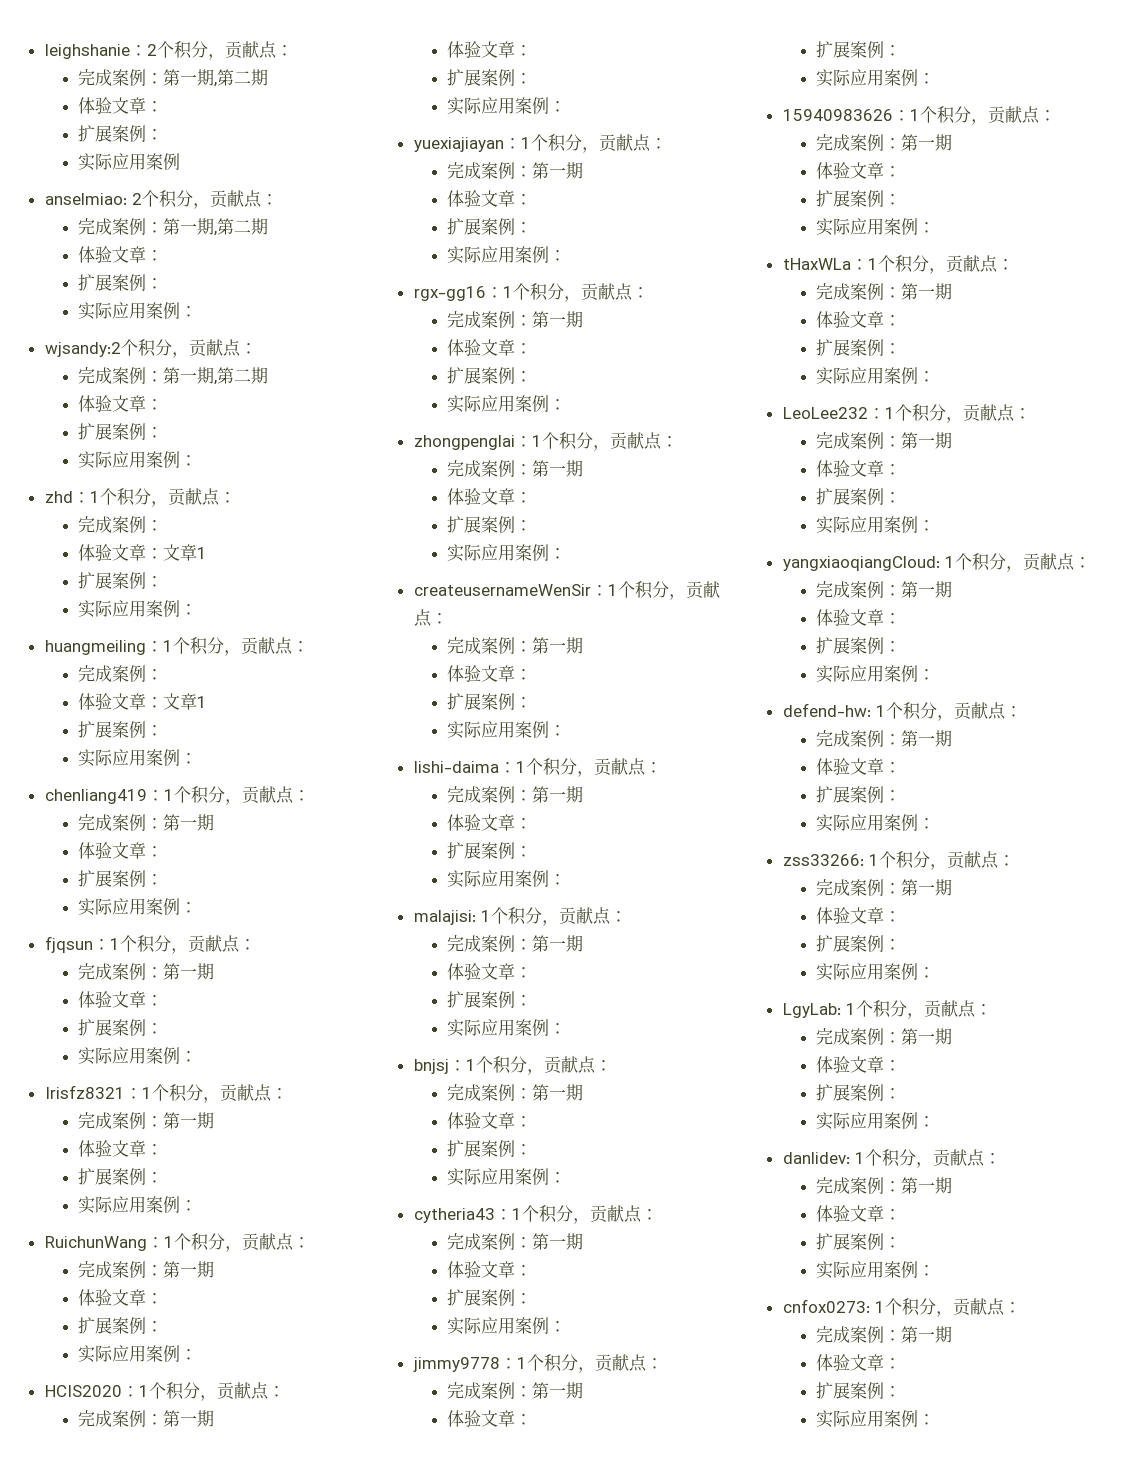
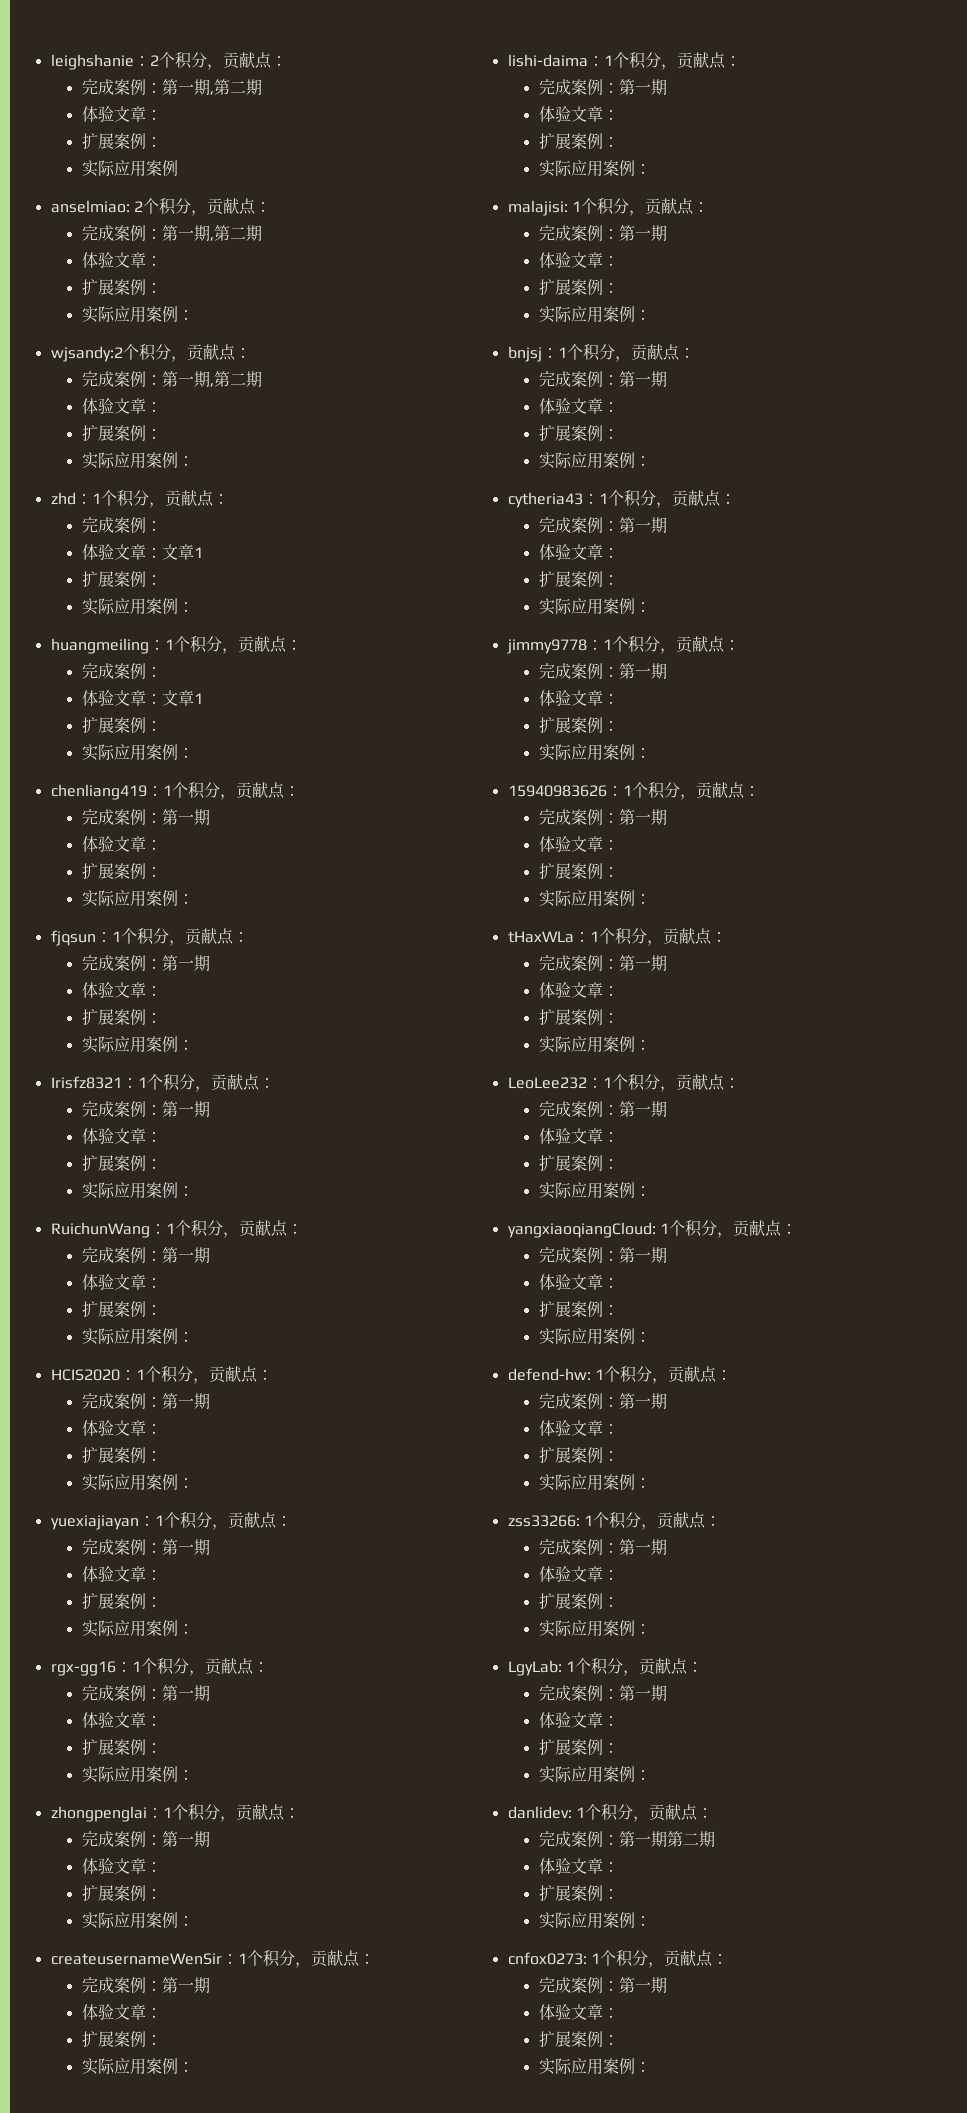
(952, 1185) none -> [666,1831,715,1847] 第二期

